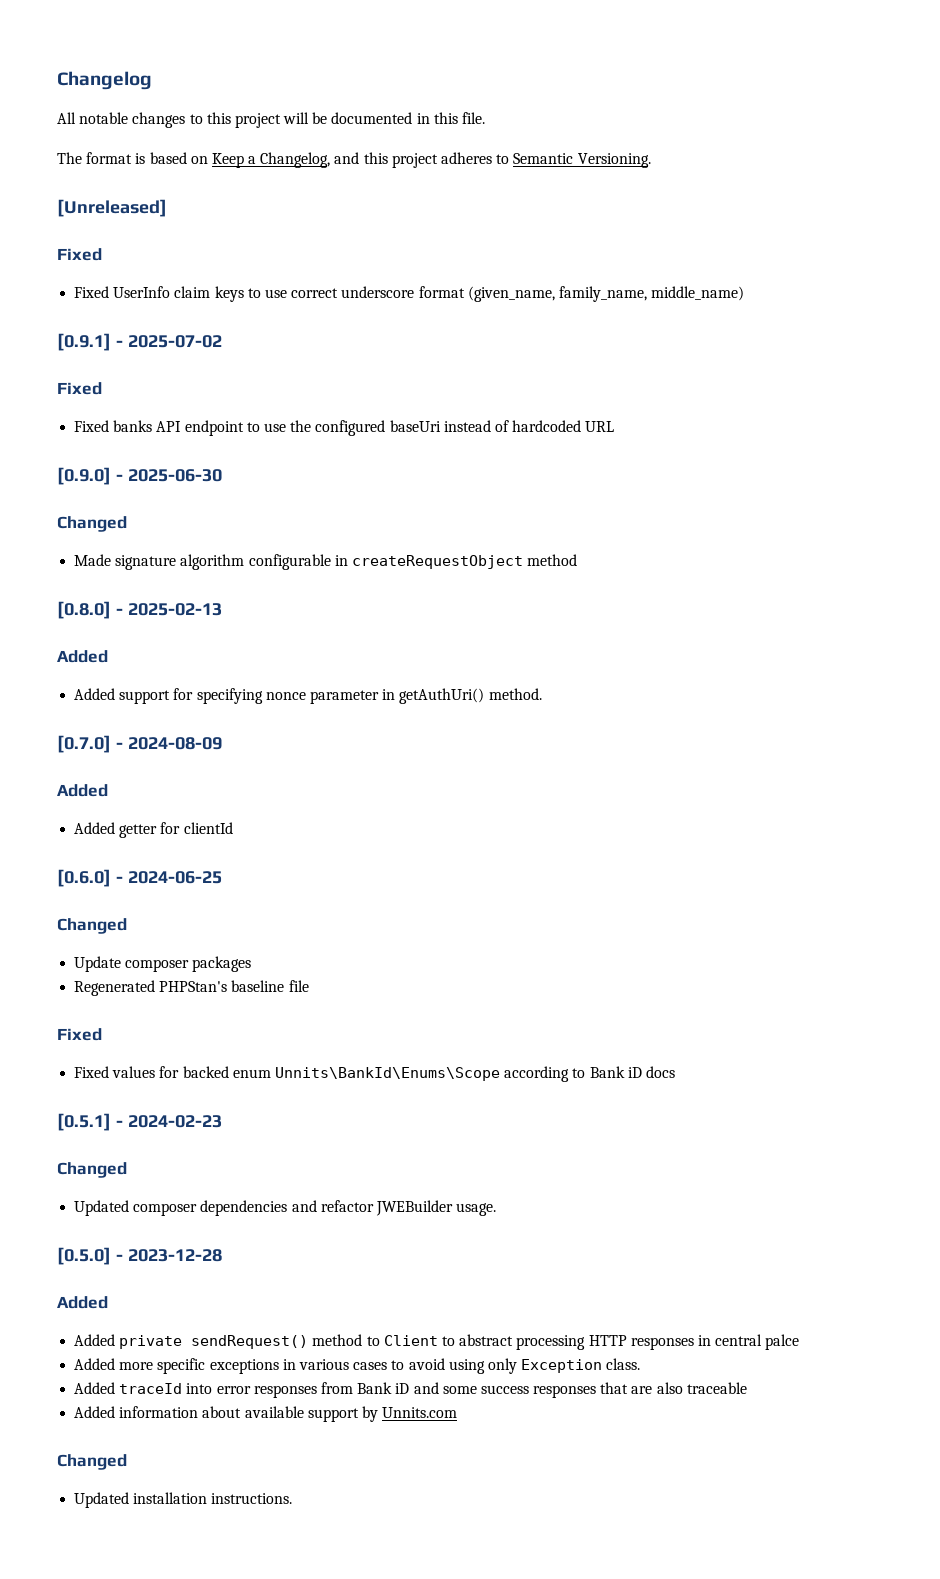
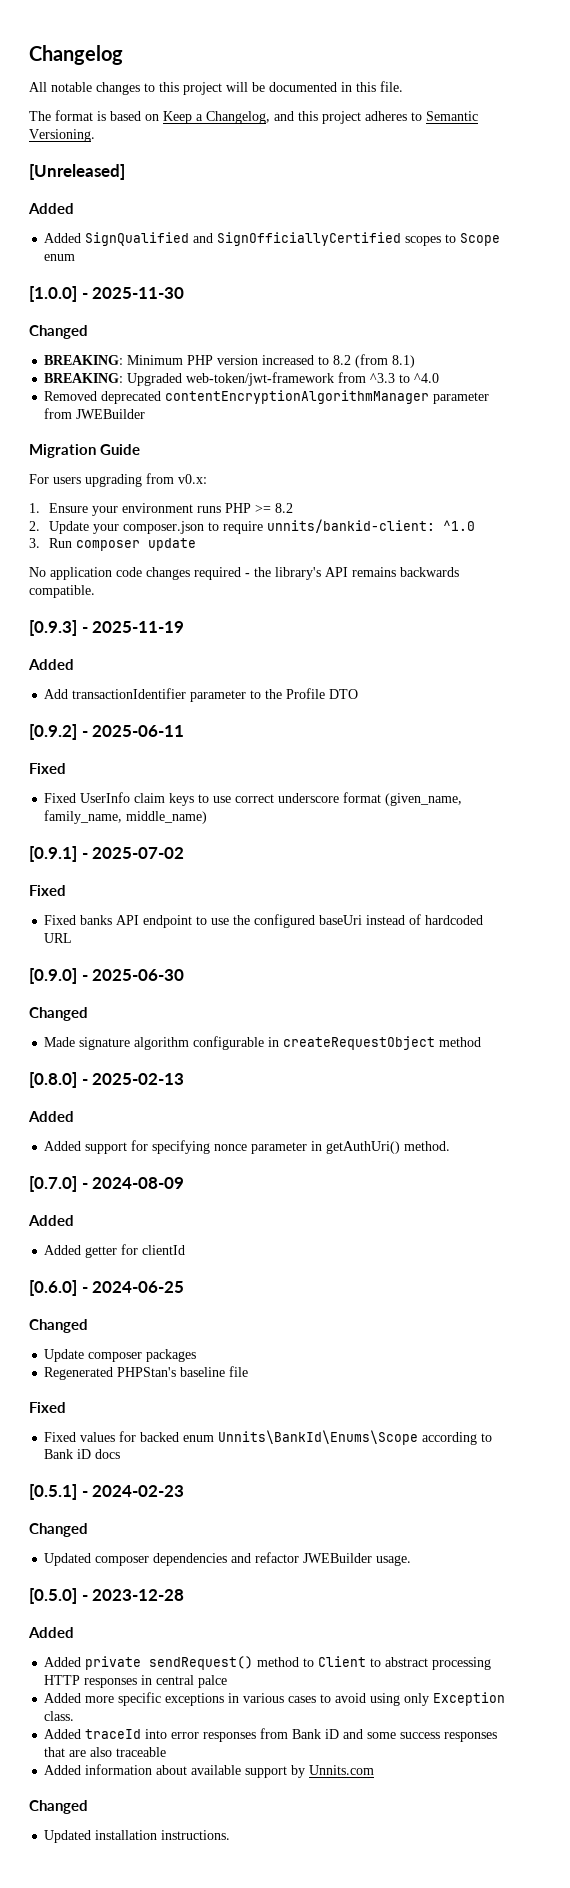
(167, 208) none -> [28,203,74,214] [44,232,501,246] [44,254,76,261] [29,286,185,302] [29,325,88,339] [44,354,416,368] [44,372,440,386] [44,390,490,404] [44,408,146,419] [29,444,140,458] [29,473,207,487] [29,503,294,516] [29,519,476,534] [29,538,197,551] [29,567,459,580] [29,585,95,598] [29,620,185,636] [28,659,74,670] [44,688,359,702] [29,724,185,740] // Added // Added SignQualified and SignOfficiallyCertified scopes to Scope enum // [1.0.0] - 2025-11-30 // Changed // BREAKING: Minimum PHP version increased to 8.2 (from 8.1) // BREAKING: Upgraded web-token/jwt-framework from ^3.3 to ^4.0 // Removed deprecated contentEncryptionAlgorithmManager parameter from JWEBuilder // Migration Guide // For users upgrading from v0.x: // 1. Ensure your environment runs PHP >= 8.2 // 2. Update your composer.json to require unnits/bankid-client: ^1.0 // 3. Run composer update // No application code changes required - the library's API remains backwards compatible. // [0.9.3] - 2025-11-19 // Added // Add transactionIdentifier parameter to the Profile DTO // [0.9.2] - 2025-06-11

